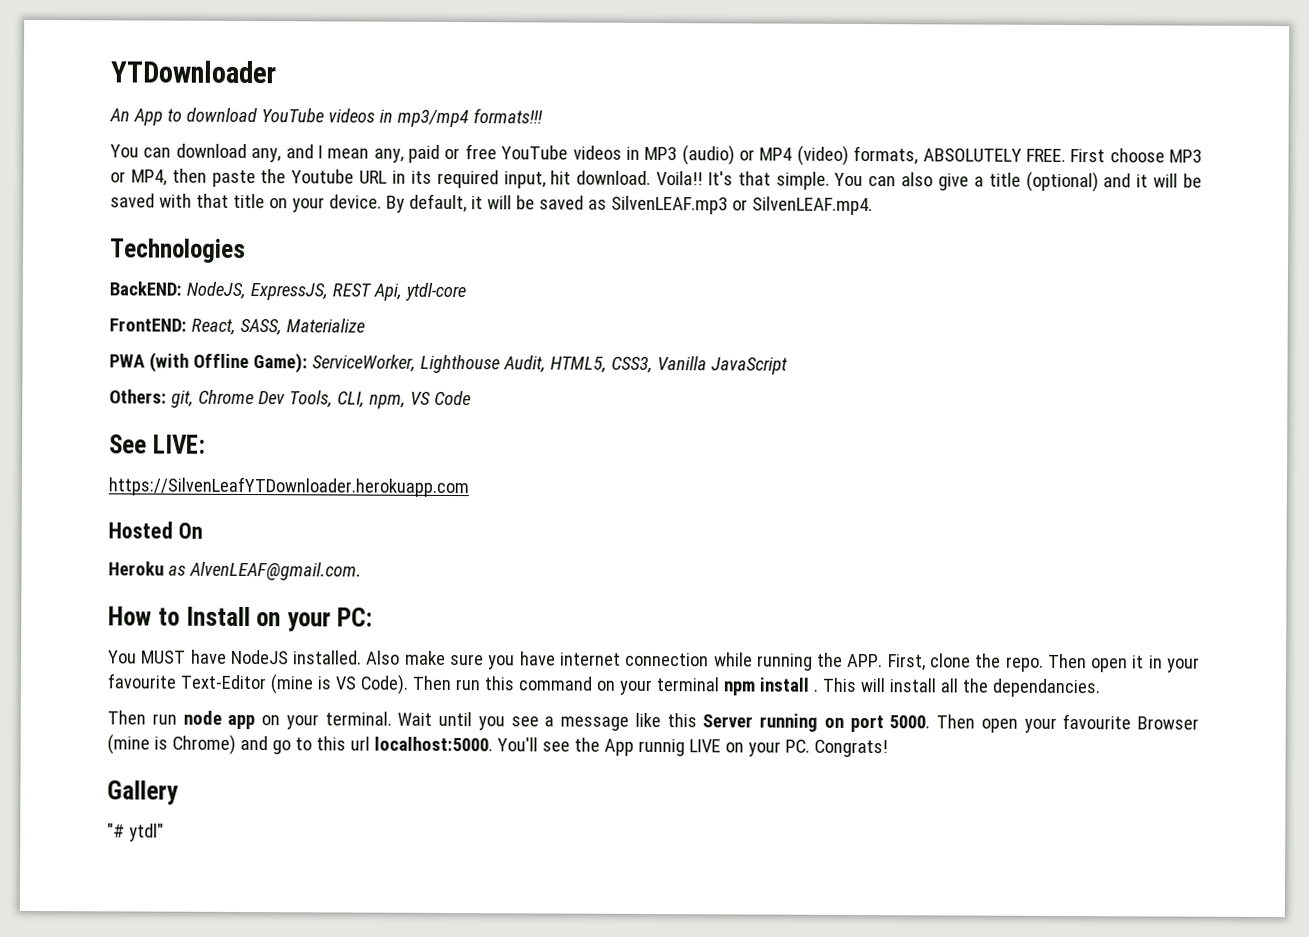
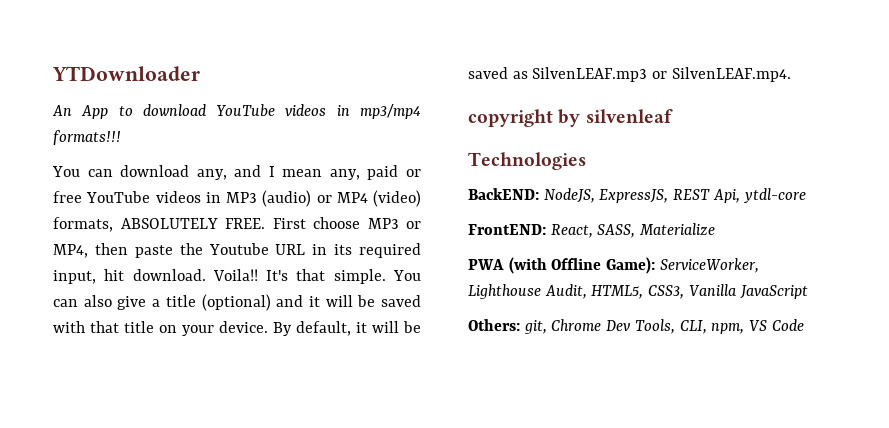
(873, 206) none -> [468,109,673,127] // copyright by silvenleaf
[109,434,206,454] [108,476,469,498] [108,521,203,539] [108,561,362,581] [108,606,373,632] [108,649,1200,673] [107,673,1100,698] [107,710,1199,733] [107,734,888,758] [107,780,179,805] [107,823,164,842] // See LIVE: // https://SilvenLeafYTDownloader.herokuapp.com // Hosted On // Heroku as AlvenLEAF@gmail.com. // How to Install on your PC: // You MUST have NodeJS installed. Also make sure you have internet connection while running the APP. First, clone the repo. Then open it in your favourite Text-Editor (mine is VS Code). Then run this command on your terminal npm install . This will install all the dependancies. // Then run node app on your terminal. Wait until you see a message like this Server running on port 5000. Then open your favourite Browser (mine is Chrome) and go to this url localhost:5000. You'll see the App runnig LIVE on your PC. Congrats! // Gallery // "# ytdl" -> (804, 325) none

